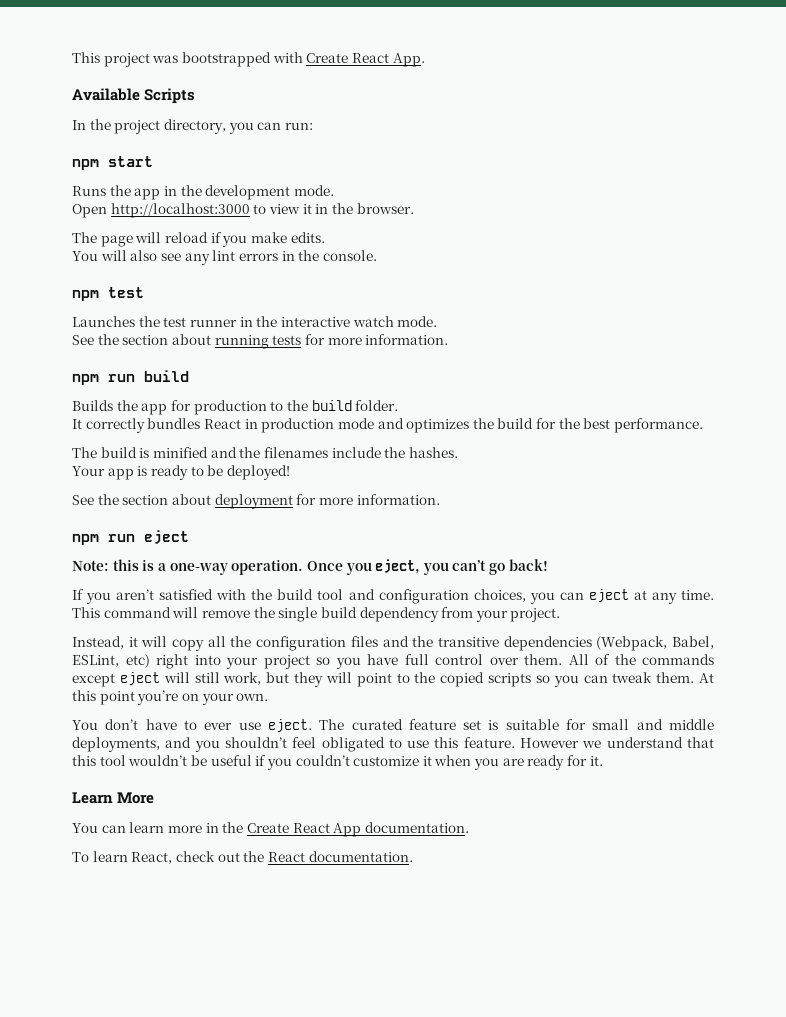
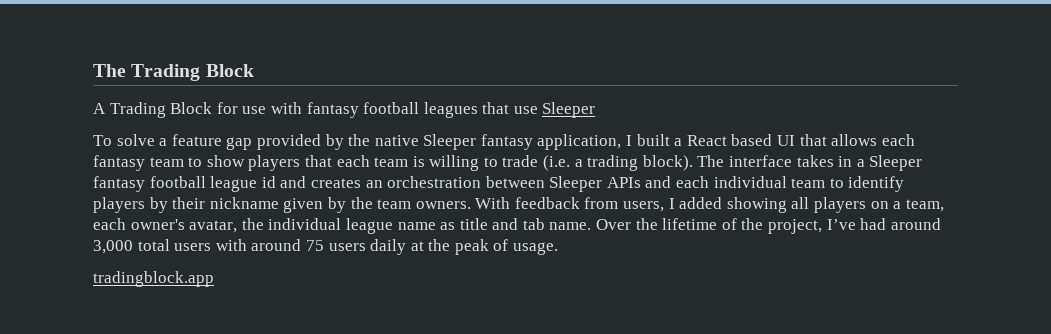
[72,52,425,67] [72,88,196,104] [72,119,313,134] [72,156,153,170] [72,185,334,200] [72,203,414,218] [72,232,325,247] [72,250,377,265] [72,287,144,301] [72,316,438,327] [72,334,449,349] [72,370,189,385] [72,400,399,415] [72,418,704,433] [72,447,458,458] [72,465,290,480] [72,494,440,509] [72,530,189,545] [72,559,548,575] [72,589,714,604] [72,607,561,622] [72,636,714,651] [72,654,714,669] [72,672,714,687] [72,690,269,705] [72,719,714,733] [72,737,714,752] [72,755,603,770] [72,792,155,804] [72,822,469,837] [72,851,413,864] This project was bootstrapped with Create React App. // Available Scripts // In the project directory, you can run: // npm start // Runs the app in the development mode. // Open http://localhost:3000 to view it in the browser. // The page will reload if you make edits. // You will also see any lint errors in the console. // npm test // Launches the test runner in the interactive watch mode. // See the section about running tests for more information. // npm run build // Builds the app for production to the build folder. // It correctly bundles React in production mode and optimizes the build for the best performance. // The build is minified and the filenames include the hashes. // Your app is ready to be deployed! // See the section about deployment for more information. // npm run eject // Note: this is a one-way operation. Once you eject, you can’t go back! // If you aren’t satisfied with the build tool and configuration choices, you can eject at any time. This command will remove the single build dependency from your project. // Instead, it will copy all the configuration files and the transitive dependencies (Webpack, Babel, ESLint, etc) right into your project so you have full control over them. All of the commands except eject will still work, but they will point to the copied scripts so you can tweak them. At this point you’re on your own. // You don’t have to ever use eject. The curated feature set is suitable for small and middle deployments, and you shouldn’t feel obligated to use this feature. However we understand that this tool wouldn’t be useful if you couldn’t customize it when you are ready for it. // Learn More // You can learn more in the Create React App documentation. // To learn React, check out the React documentation. -> [93,64,254,81] [93,102,596,118] [93,134,915,150] [93,155,923,171] [93,176,905,192] [93,197,944,213] [93,218,941,234] [93,239,559,255] [93,271,214,287] The Trading Block // A Trading Block for use with fantasy football leagues that use Sleeper // To solve a feature gap provided by the native Sleeper fantasy application, I built a React based UI that allows each fantasy team to show players that each team is willing to trade (i.e. a trading block). The interface takes in a Sleeper fantasy football league id and creates an orchestration between Sleeper APIs and each individual team to identify players by their nickname given by the team owners. With feedback from users, I added showing all players on a team, each owner's avatar, the individual league name as title and tab name. Over the lifetime of the project, I’ve had around 3,000 total users with around 75 users daily at the peak of usage. // tradingblock.app

